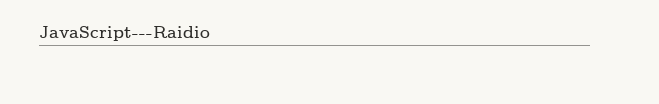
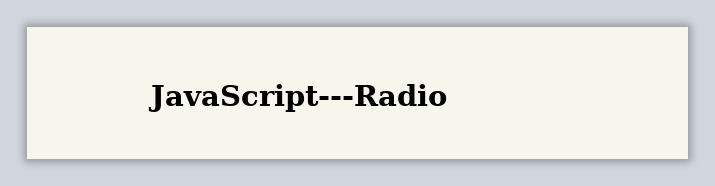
[39,26,210,41] JavaScript---Raidio -> [148,84,447,112] JavaScript---Radio

